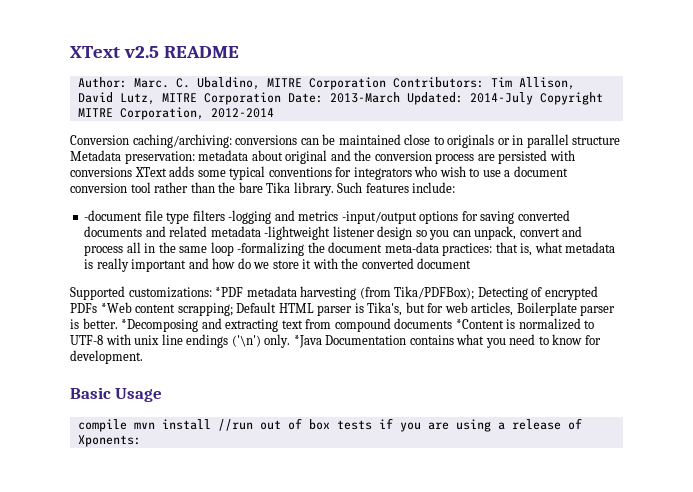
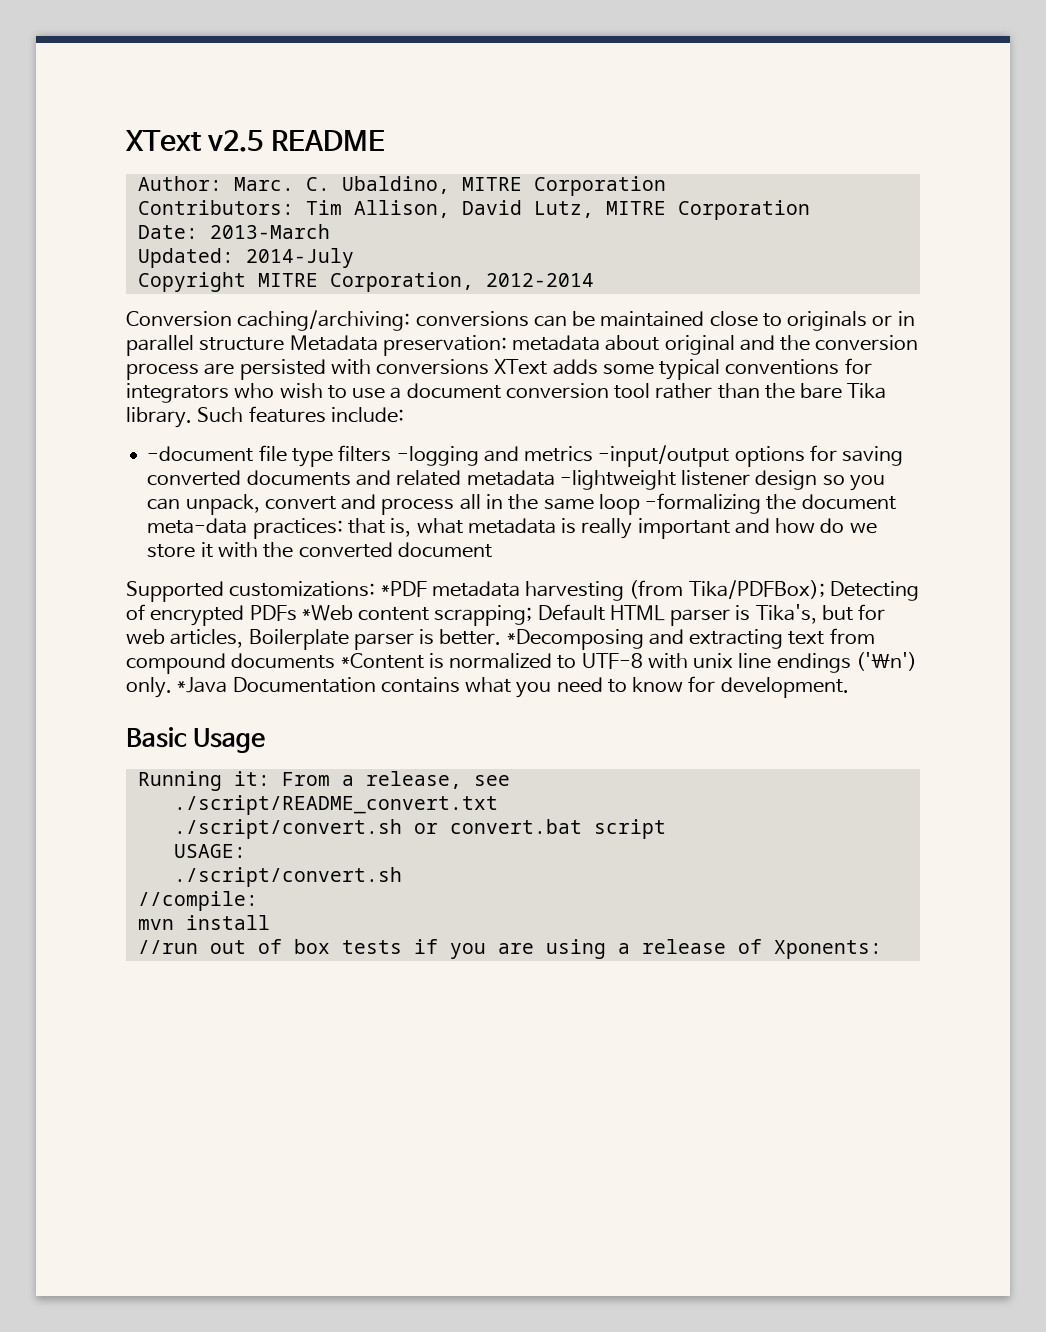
(386, 83) none -> (666, 186) //
(281, 98) none -> (810, 210) //
(400, 97) none -> (330, 231) //
(533, 98) none -> (354, 258) //
[77,419,127,432] compile -> [137,771,510,791] [173,795,498,815] [173,819,666,839] [173,844,246,858] [173,867,402,887] [137,891,258,911] Running it: From a release, see // ./script/README_convert.txt // ./script/convert.sh or convert.bat script // USAGE: // ./script/convert.sh // //compile: //
(211, 424) none -> (270, 922) //

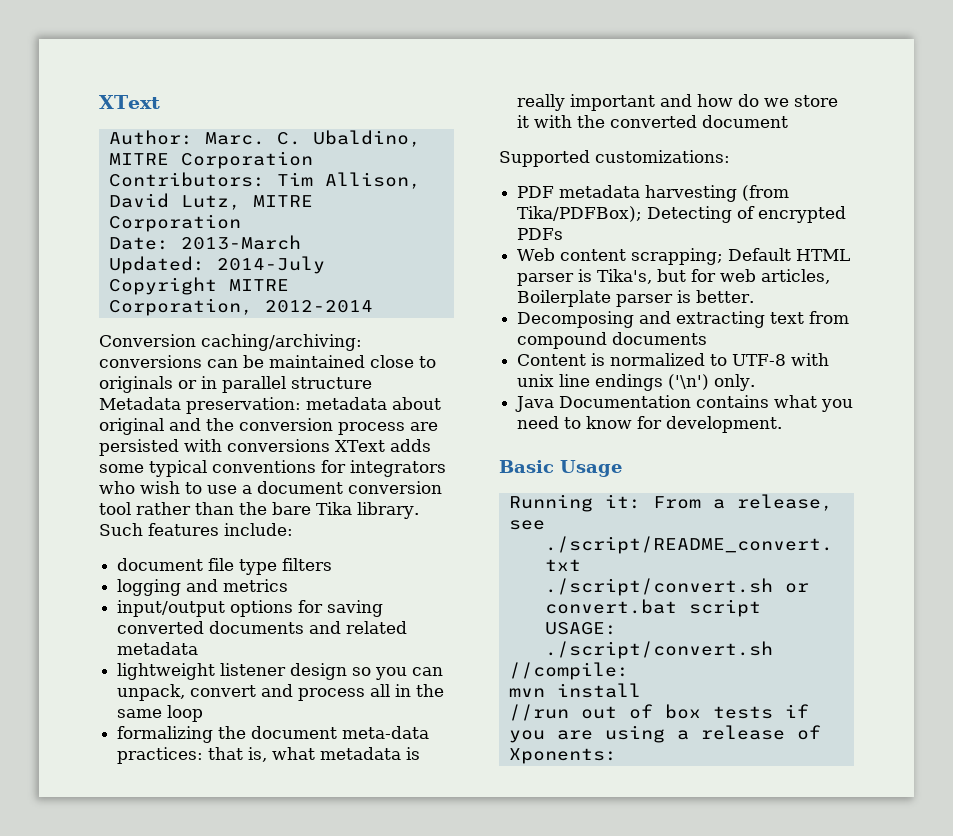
[125,130,385,152] XText v2.5 README -> [99,95,160,109] XText
[147,446,254,462] -document -> [117,558,204,571] document
[396,446,479,466] -logging -> [117,579,182,596] // logging
[598,445,730,467] -input/output -> [117,600,226,617] // input/output
[559,470,676,490] -lightweight -> [117,663,216,680] // lightweight
[645,493,762,514] -formalizing -> [117,726,214,743] // formalizing
[380,581,427,597] *PDF -> [517,186,555,198] // PDF
[301,605,353,621] *Web -> [517,248,556,261] // Web
[506,629,644,650] *Decomposing -> [517,311,635,328] // Decomposing
[340,653,424,669] *Content -> [517,354,587,366] // Content
[177,677,228,693] *Java -> [515,396,555,412] // Java

